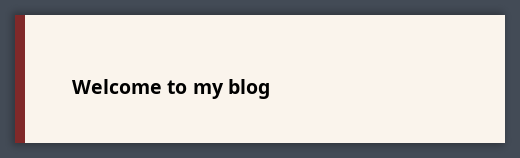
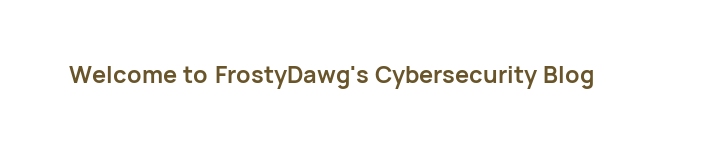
[192,79,270,99] my blog -> [214,66,595,89] FrostyDawg's Cybersecurity Blog

